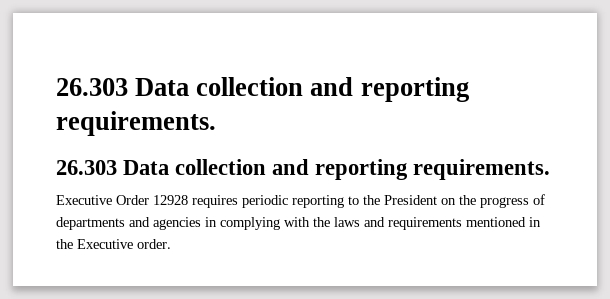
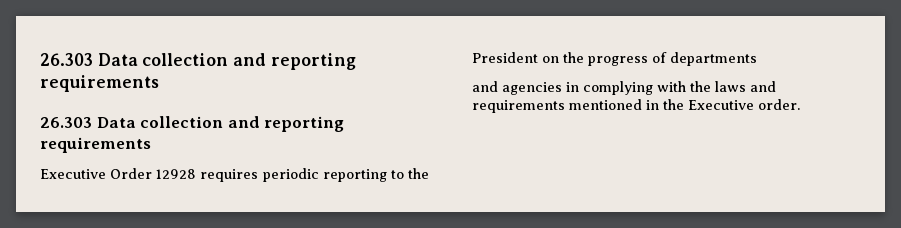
[56,77,469,102] [56,111,216,136] [56,159,551,180] 26.303 Data collection and reporting requirements. // 26.303 Data collection and reporting requirements. -> [40,53,356,70] [40,75,159,92] [40,116,345,132] [40,137,151,153] 26.303 Data collection and reporting requirements // 26.303 Data collection and reporting requirements
(125, 223) none -> (757, 59) //

